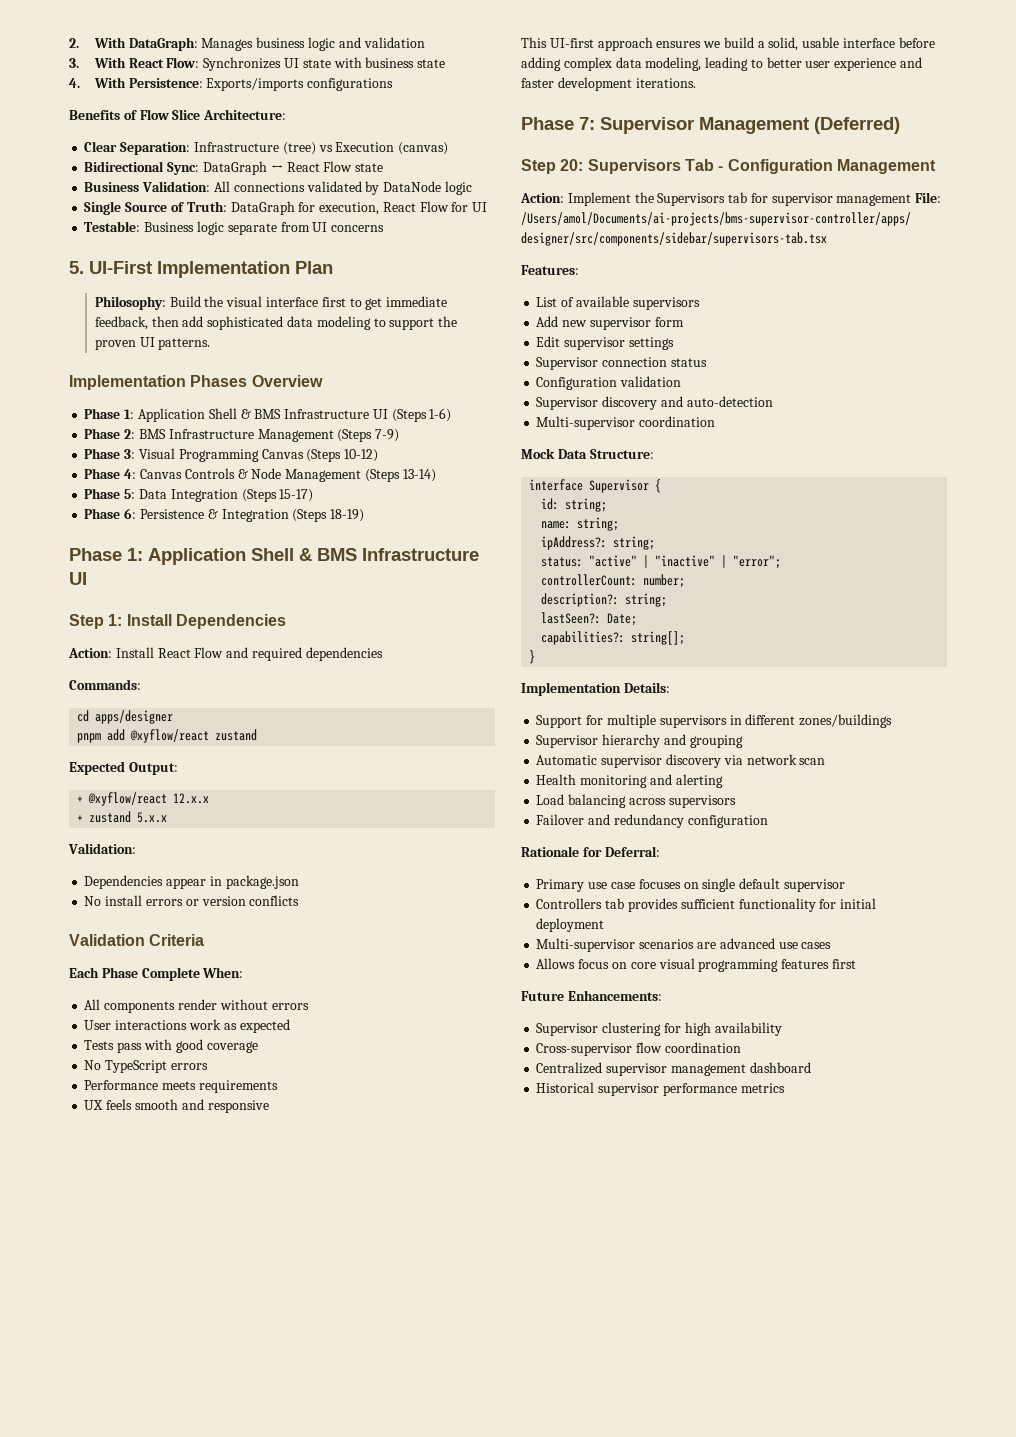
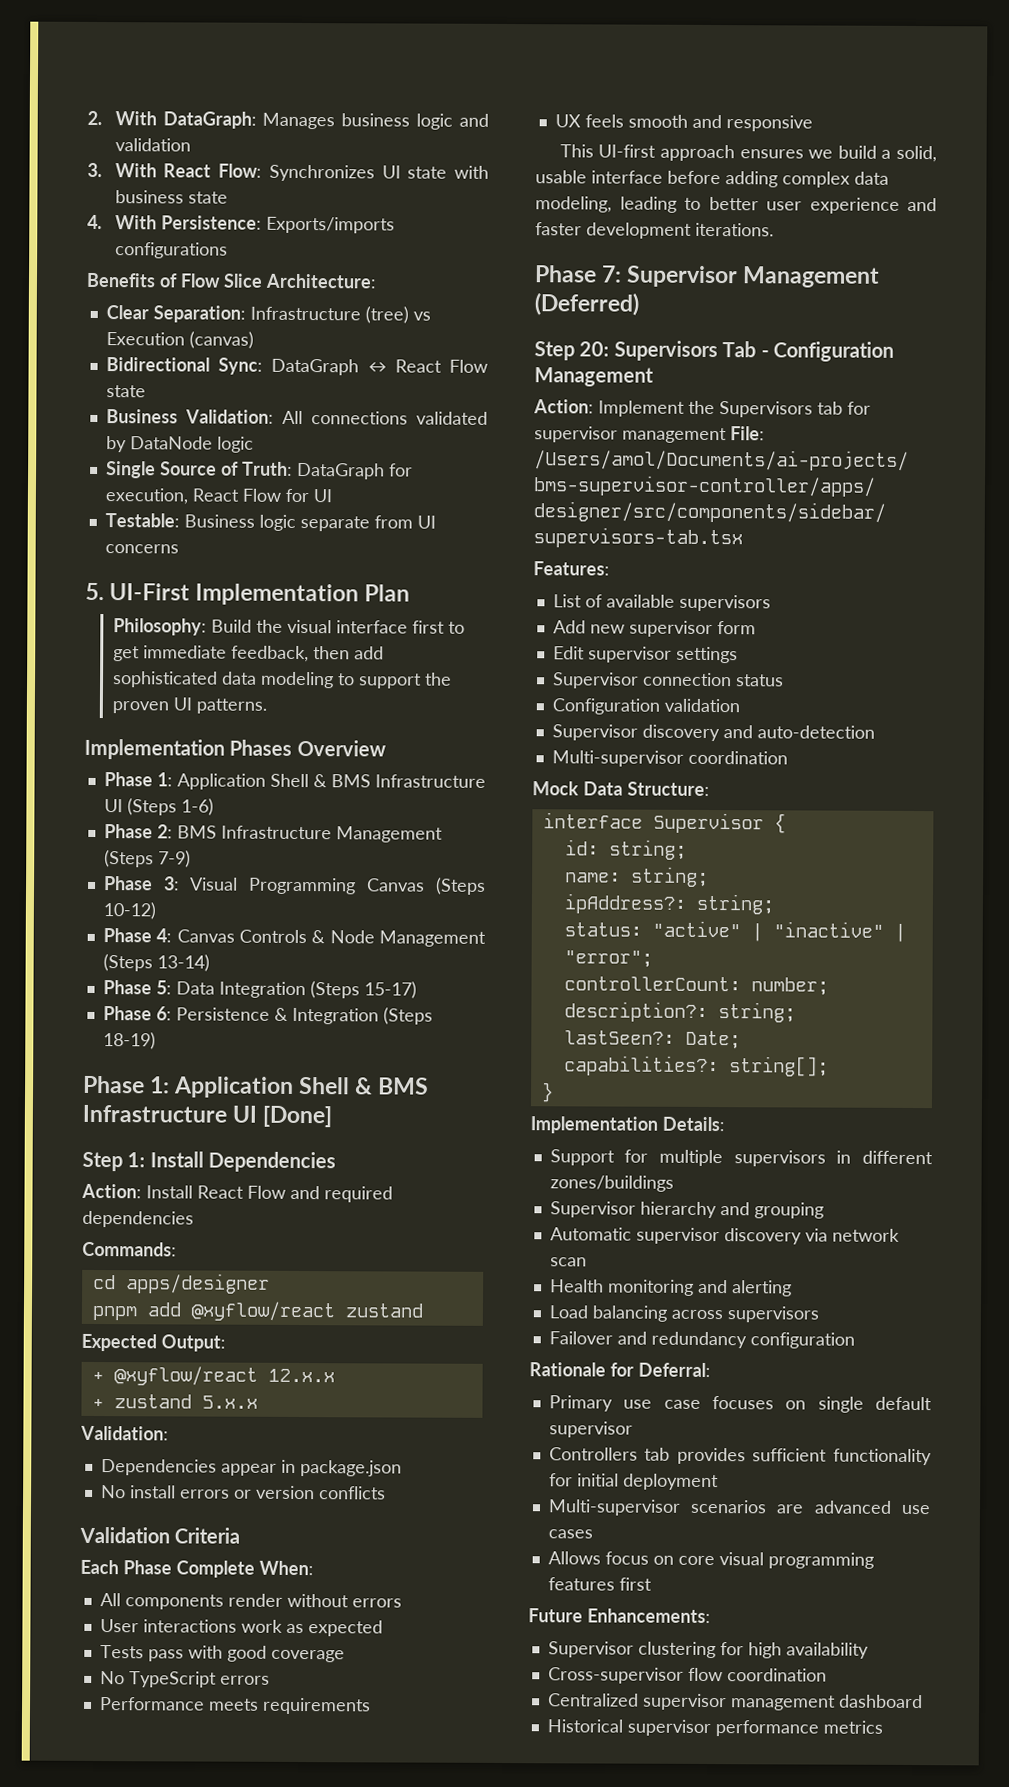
(87, 578) none -> [262,1105,333,1128] [Done]

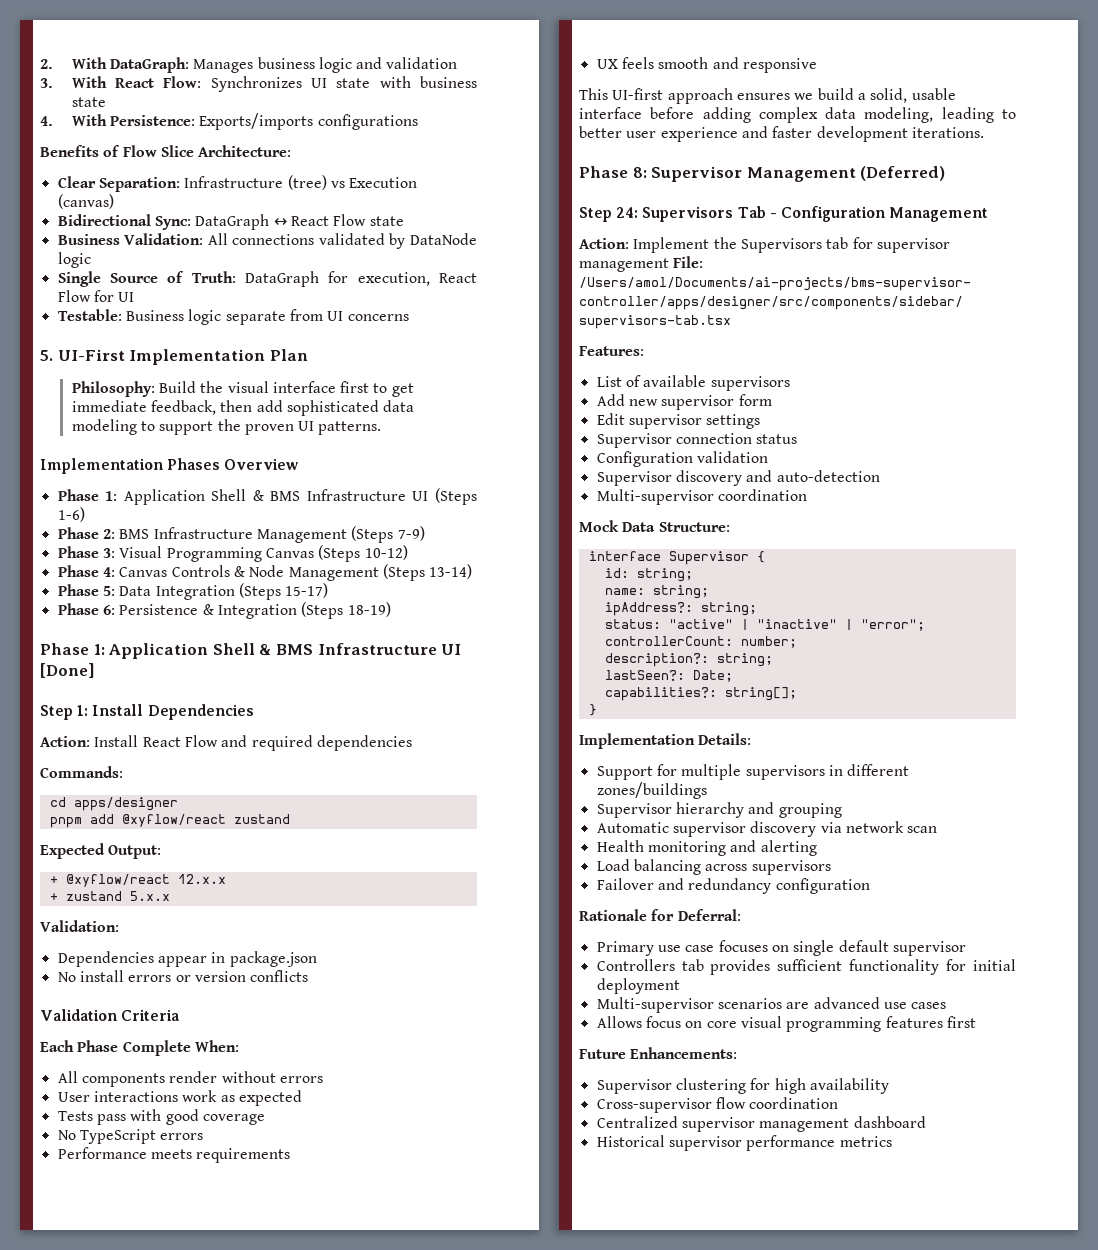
[601,265,623,283] 7: -> [632,167,647,178] 8:
[579,341,610,357] 20: -> [616,207,639,218] 24:

